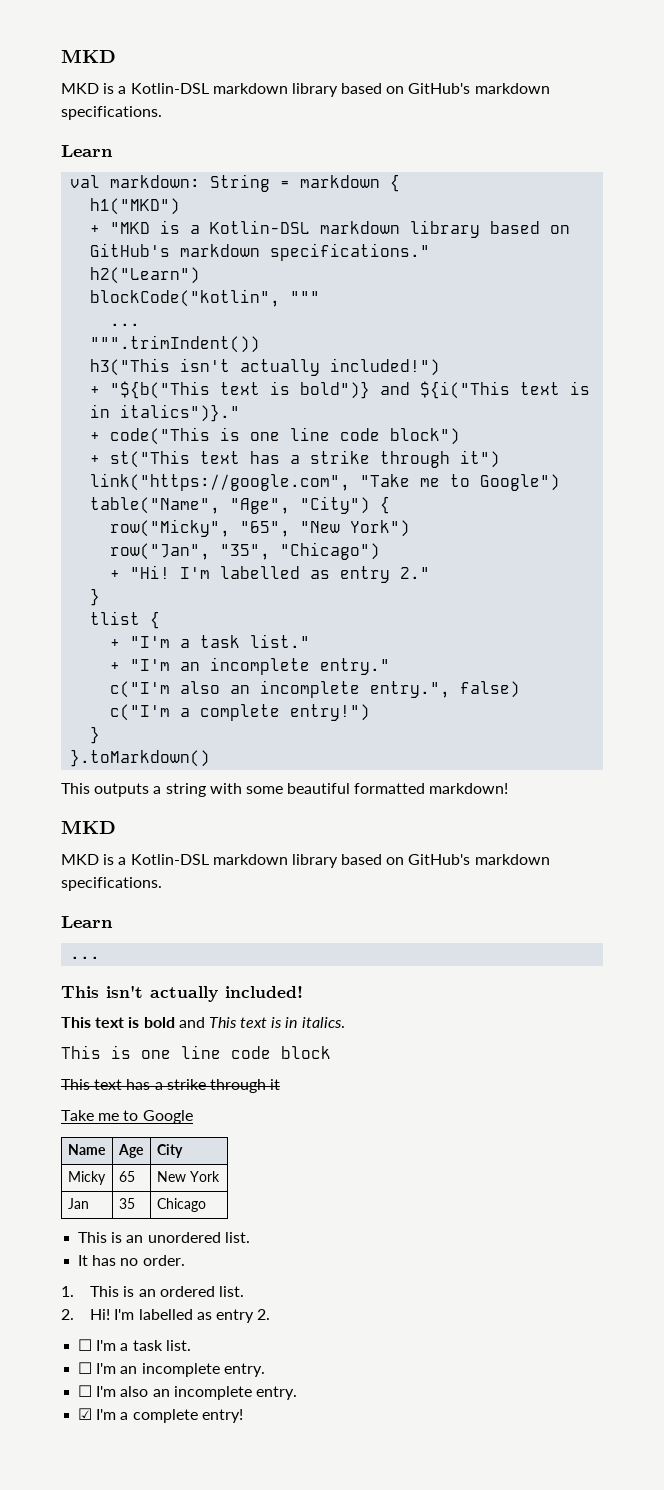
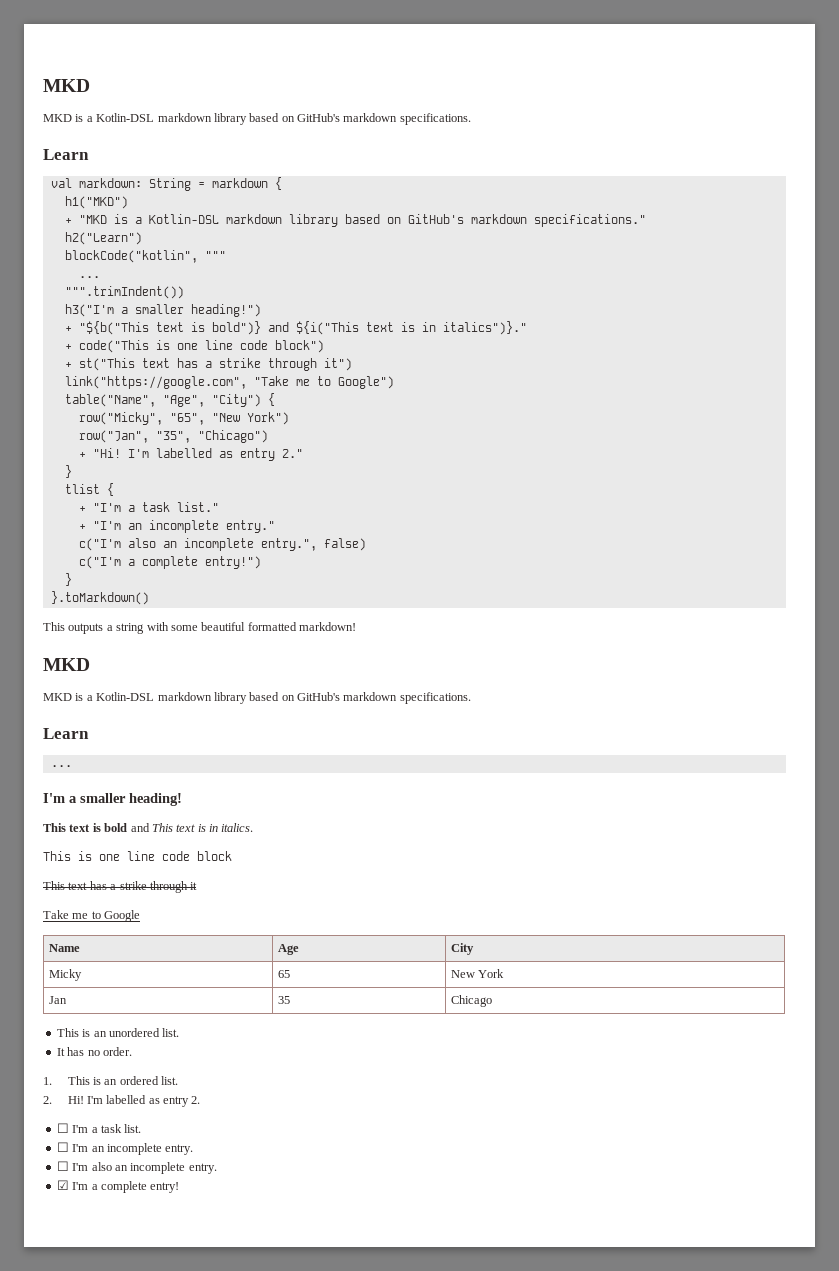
[90,358,441,376] h3("This isn't actually included!") -> [64,304,261,317] h3("I'm a smaller heading!")
[61,985,303,1002] This isn't actually included! -> [43,793,182,806] I'm a smaller heading!

